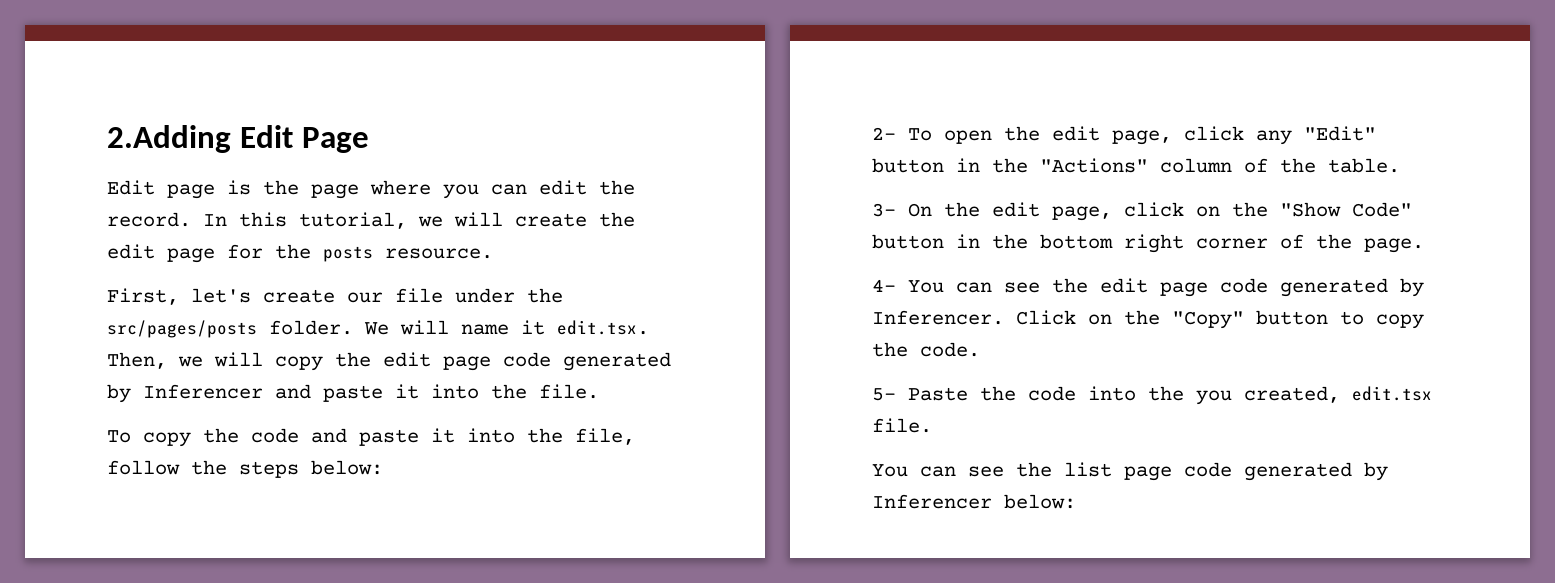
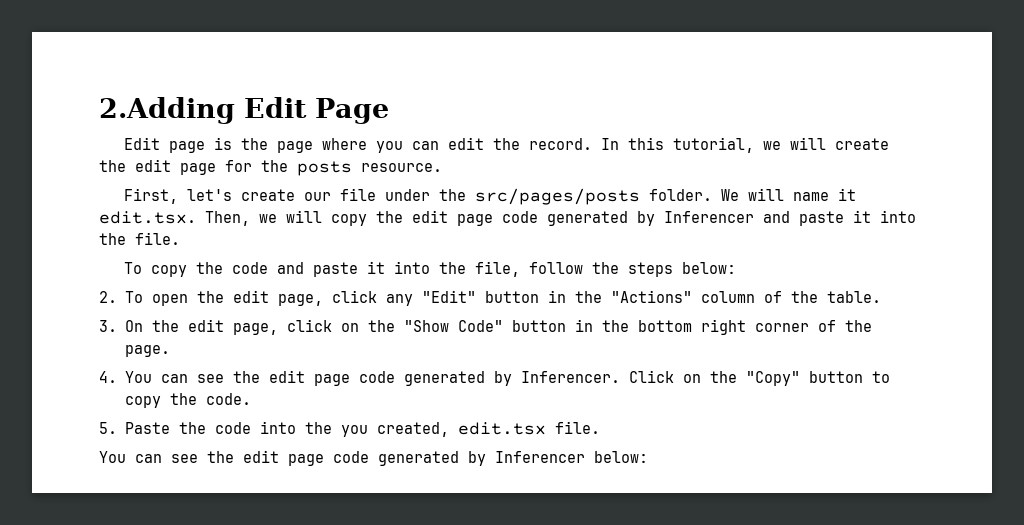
[872,127,896,140] 2- -> [99,291,117,303] 2.
[872,203,896,217] 3- -> [99,320,117,332] 3.
[872,279,896,292] 4- -> [99,371,117,383] 4.
[872,388,896,401] 5- -> [99,422,117,434] 5.
[1064,462,1112,477] list -> [243,450,279,463] edit

